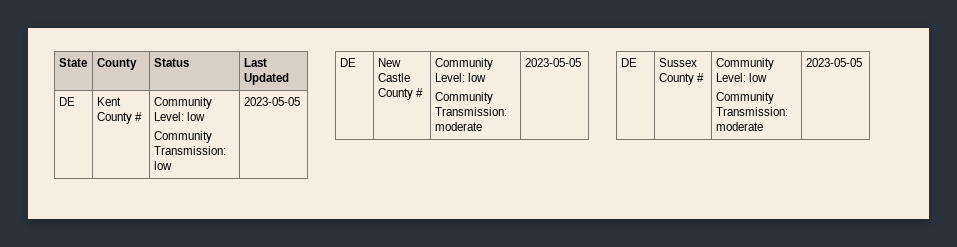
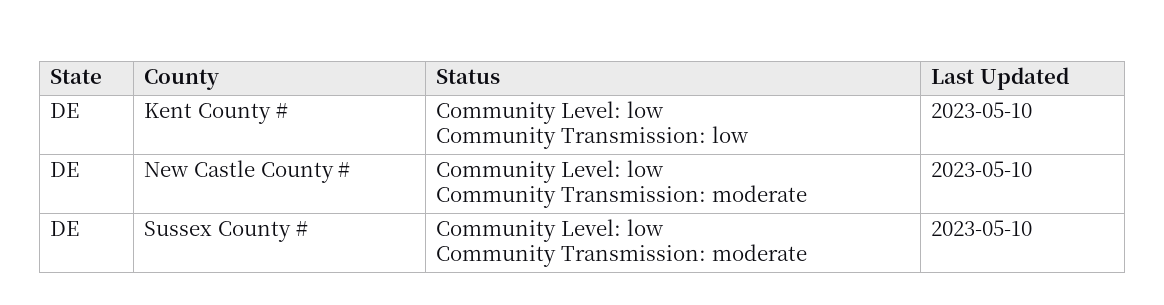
[243,97,300,106] 2023-05-05 -> [931,102,1033,118] 2023-05-10
[524,58,581,67] 2023-05-05 -> [931,161,1033,177] 2023-05-10
[805,58,862,67] 2023-05-05 -> [931,220,1033,236] 2023-05-10

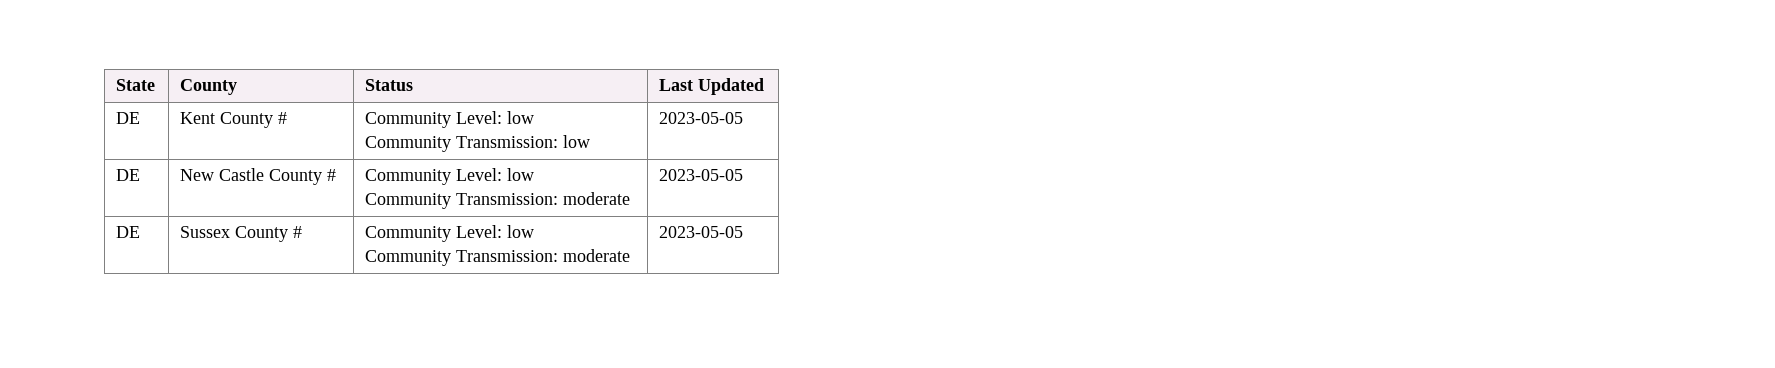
[931,102,1033,118] 2023-05-10 -> [659,112,744,124] 2023-05-05
[931,161,1033,177] 2023-05-10 -> [659,169,744,181] 2023-05-05
[931,220,1033,236] 2023-05-10 -> [659,226,744,238] 2023-05-05

